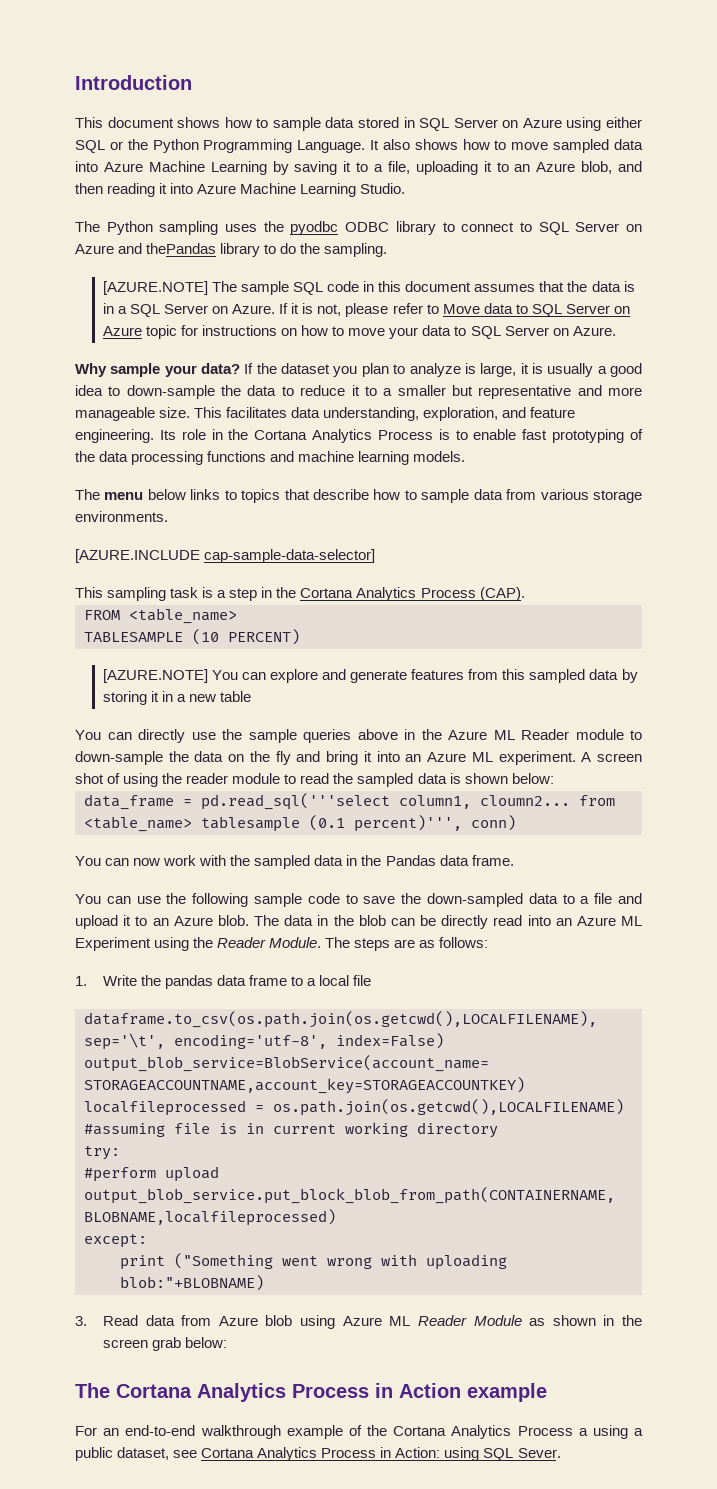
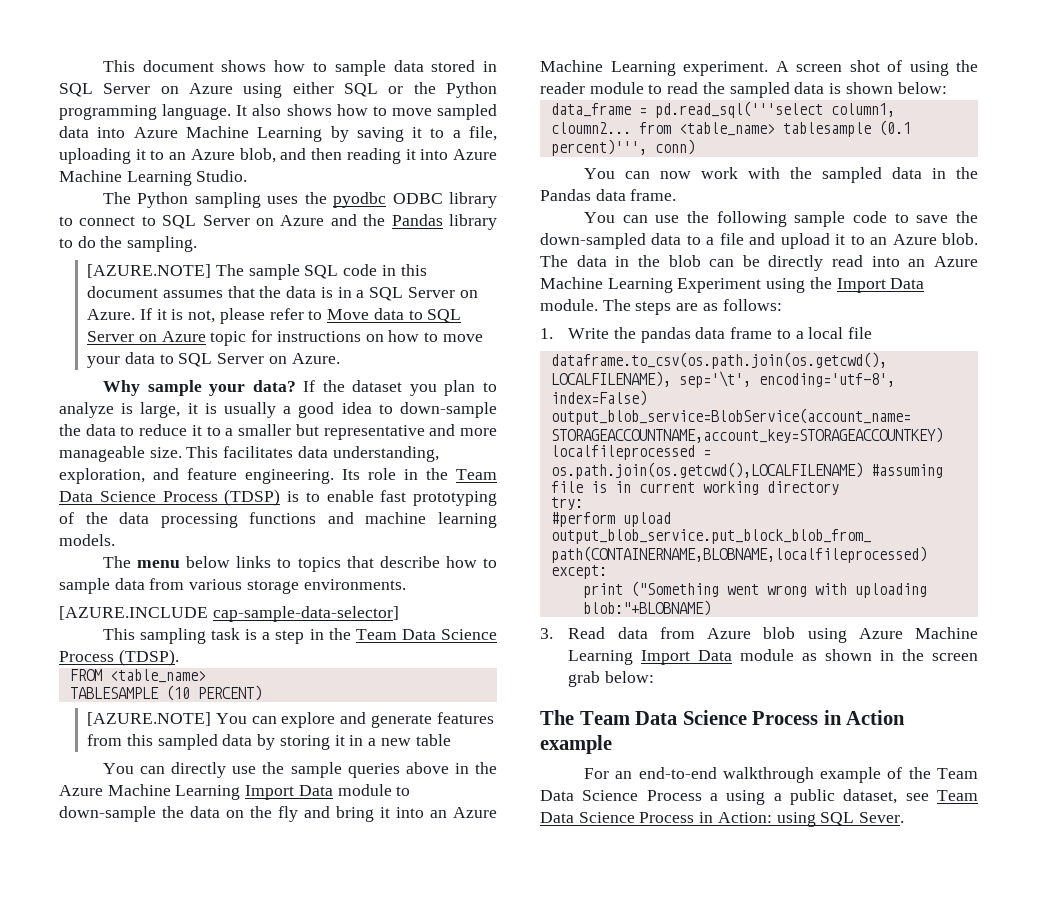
[75,75,192,90] Introduction // -> (102, 66) none
[203,139,366,153] Programming Language. -> [59,104,232,120] programming language.
[146,243,217,254] thePandas -> [363,214,443,226] the Pandas
[254,429,433,443] Cortana Analytics Process -> [456,469,497,480] [59,489,281,506] Team Data Science Process (TDSP)
[300,587,525,601] Cortana Analytics Process (CAP). -> [355,629,497,640] [59,649,179,666] Team Data Science Process (TDSP).
[493,729,569,740] ML Reader -> [107,784,333,800] Machine Learning Import Data
[471,752,493,762] ML -> [540,60,676,76] Machine Learning
[621,916,643,926] ML -> [540,277,673,293] Machine Learning
[217,937,322,948] Reader Module. -> [836,278,925,293] [540,299,598,311] Import Data module.
[389,1315,522,1326] ML Reader Module -> [915,627,979,639] [568,649,795,665] Machine Learning Import Data module
[116,1383,286,1402] Cortana Analytics -> [579,710,747,725] Team Data Science
[393,1425,512,1439] Cortana Analytics -> [937,768,978,779] [540,790,639,801] Team Data Science
[201,1447,318,1461] Cortana Analytics -> [937,790,978,801] [540,812,635,823] Team Data Science

